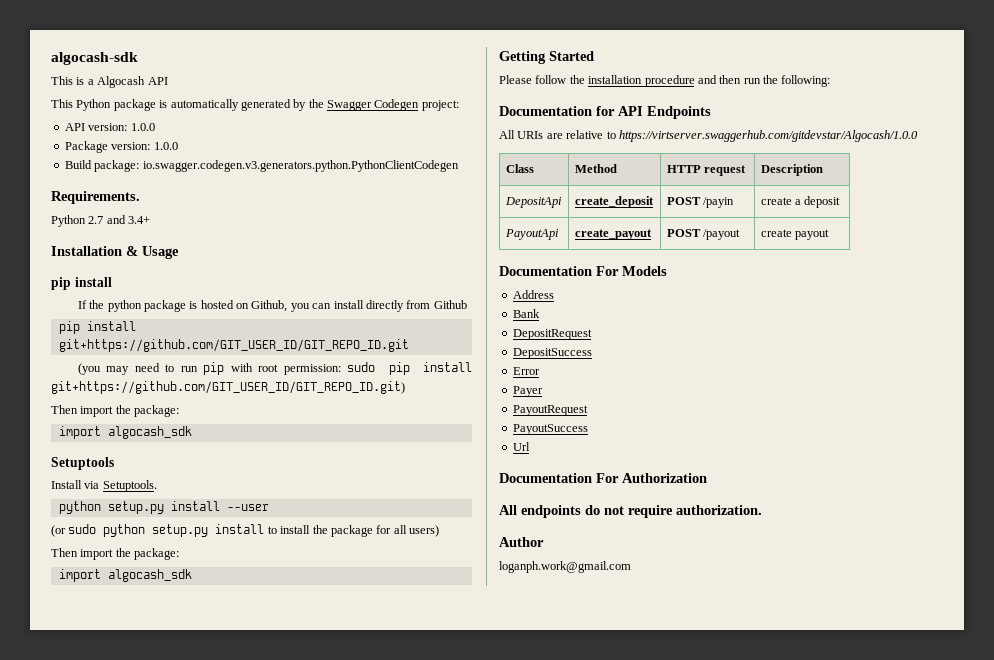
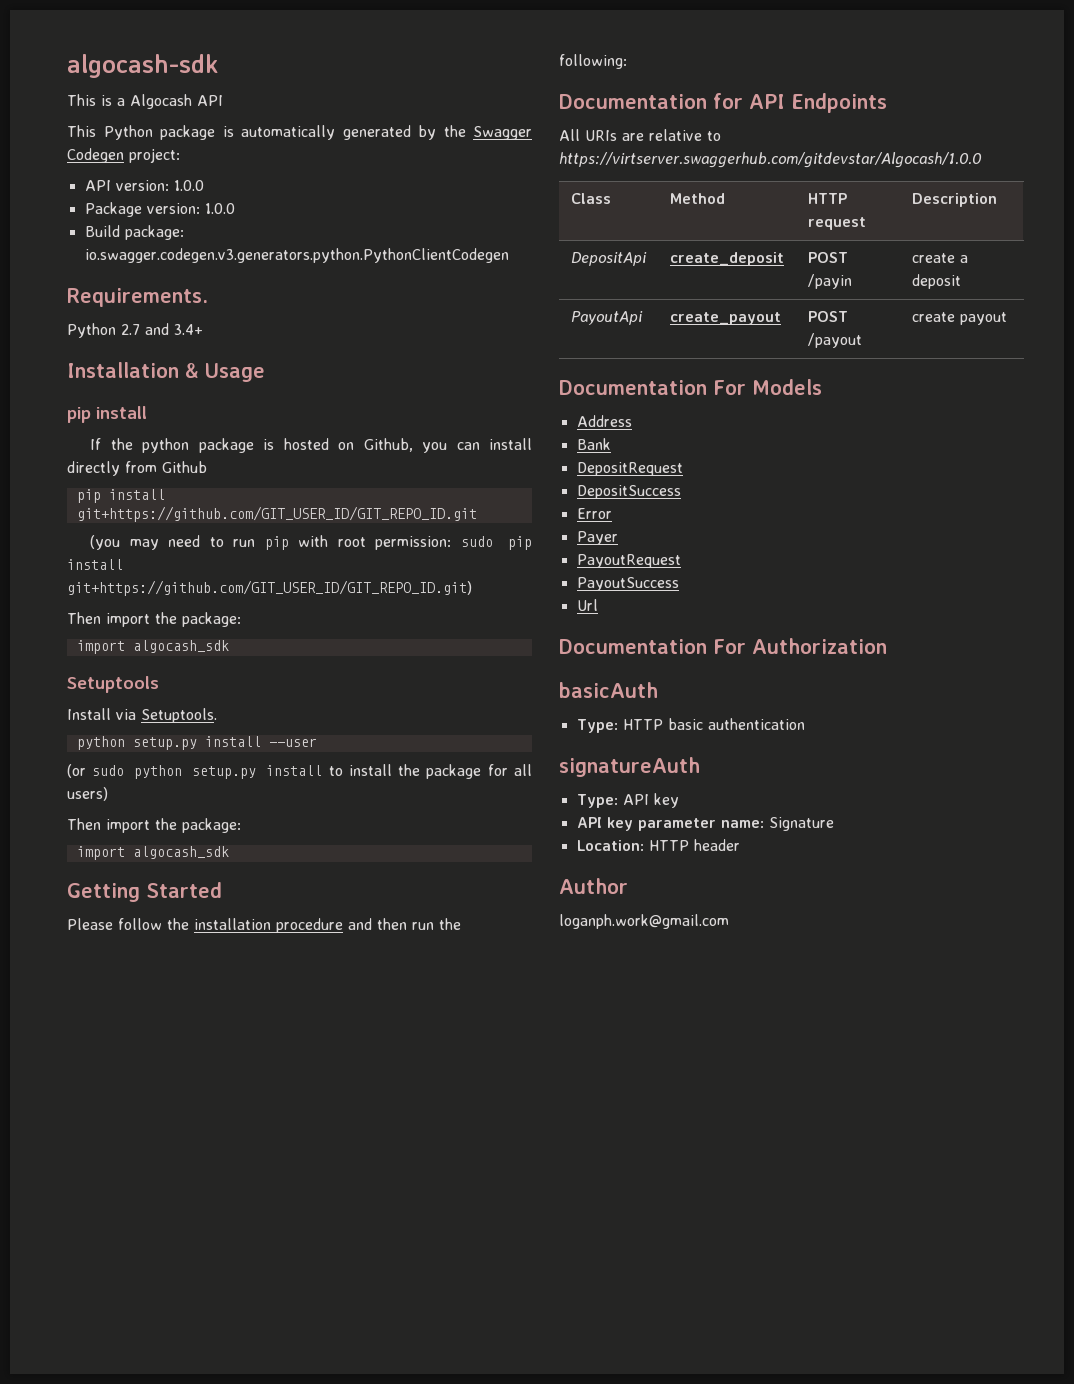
[499,505,762,518] All endpoints do not require authorization. -> [559,682,658,698] [576,718,805,733] [559,757,700,777] [576,793,679,808] [576,817,834,831] [576,839,740,851] basicAuth // Type: HTTP basic authentication // signatureAuth // Type: API key // API key parameter name: Signature // Location: HTTP header

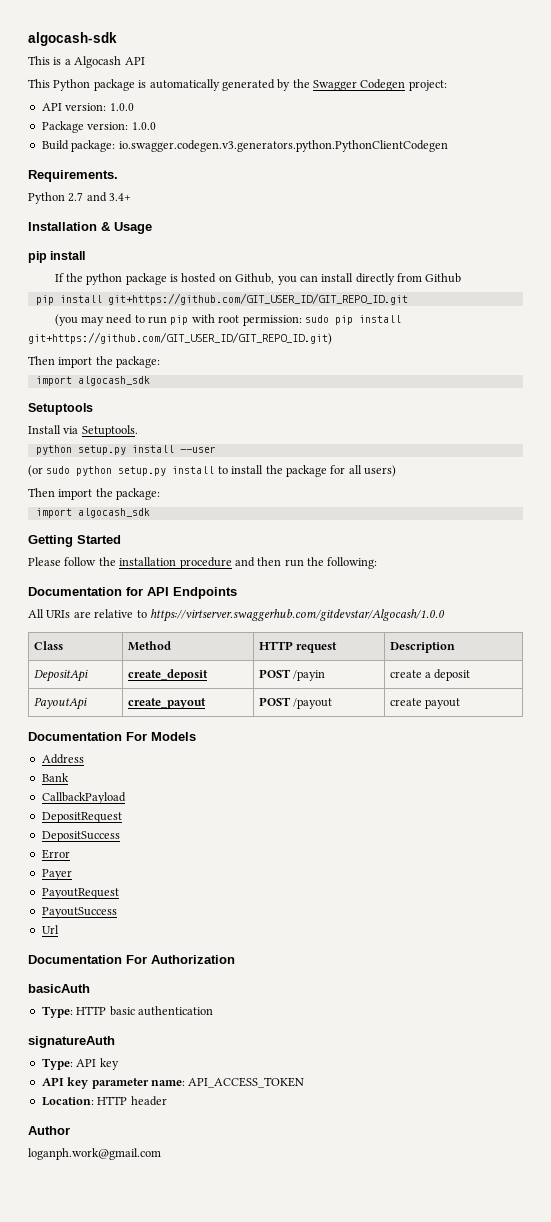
(611, 444) none -> [41,792,126,804] // CallbackPayload
[768,817,834,831] Signature -> [188,1077,305,1088] API_ACCESS_TOKEN

